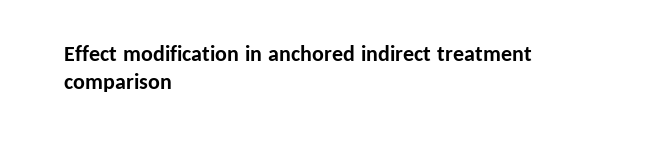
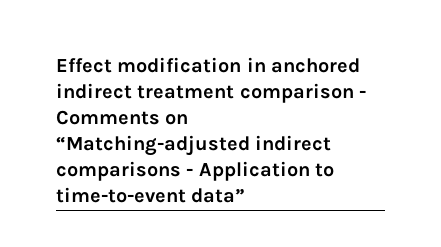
(172, 82) none -> [359,90,367,98] [56,110,189,125] [56,135,332,156] [56,161,335,181] [56,187,246,203] - Comments on “Matching-adjusted indirect comparisons - Application to time-to-event data”

